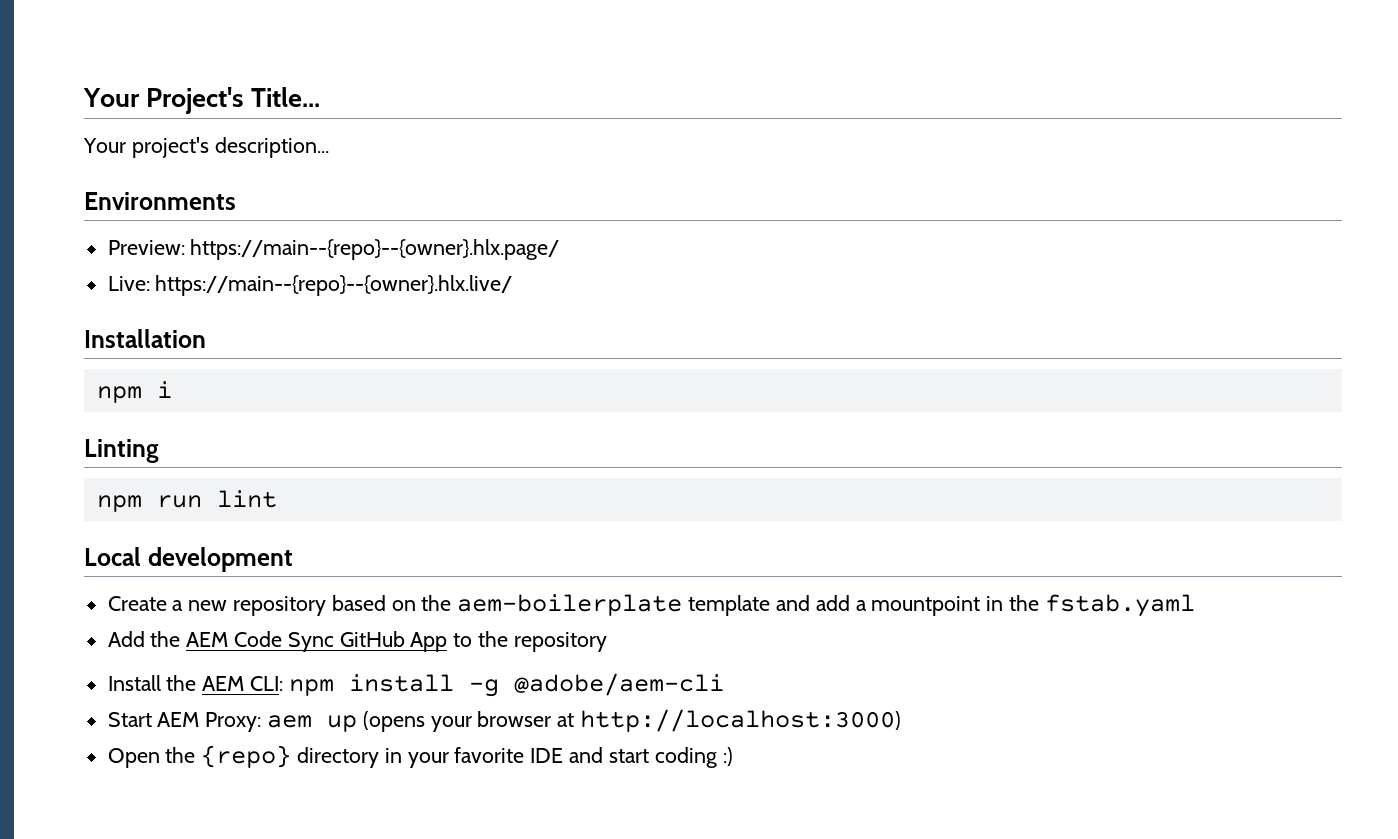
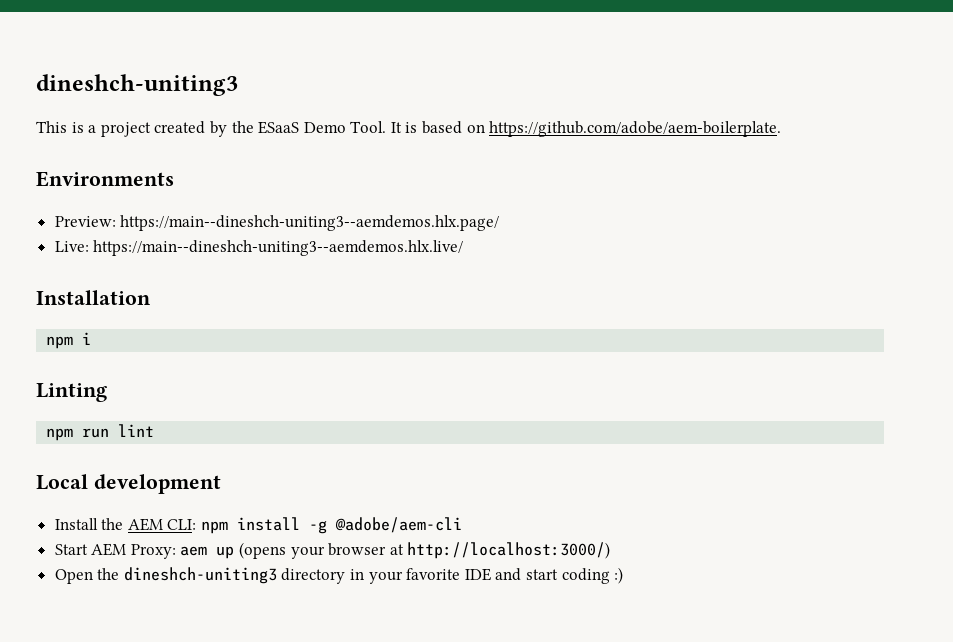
[83,87,320,114] [83,137,329,158] Your Project's Title... // Your project's description... -> [36,74,238,96] [36,121,782,137] dineshch-uniting3 // This is a project created by the ESaaS Demo Tool. It is based on https://github.com/adobe/aem-boilerplate.
[190,239,560,260] https://main--{repo}--{owner}.hlx.page/ -> [120,215,500,231] https://main--dineshch-uniting3--aemdemos.hlx.page/
[155,275,513,296] https://main--{repo}--{owner}.hlx.live/ -> [93,240,464,256] https://main--dineshch-uniting3--aemdemos.hlx.live/
[107,594,1195,617] [107,631,607,652] // Create a new repository based on the aem-boilerplate template and add a mountpoint in the fstab.yaml // Add the AEM Code Sync GitHub App to the repository -> (221, 484) none
[580,709,902,732] http://localhost:3000) -> [407,542,611,559] http://localhost:3000/)
[201,745,292,768] {repo} -> [123,567,277,584] dineshch-uniting3

